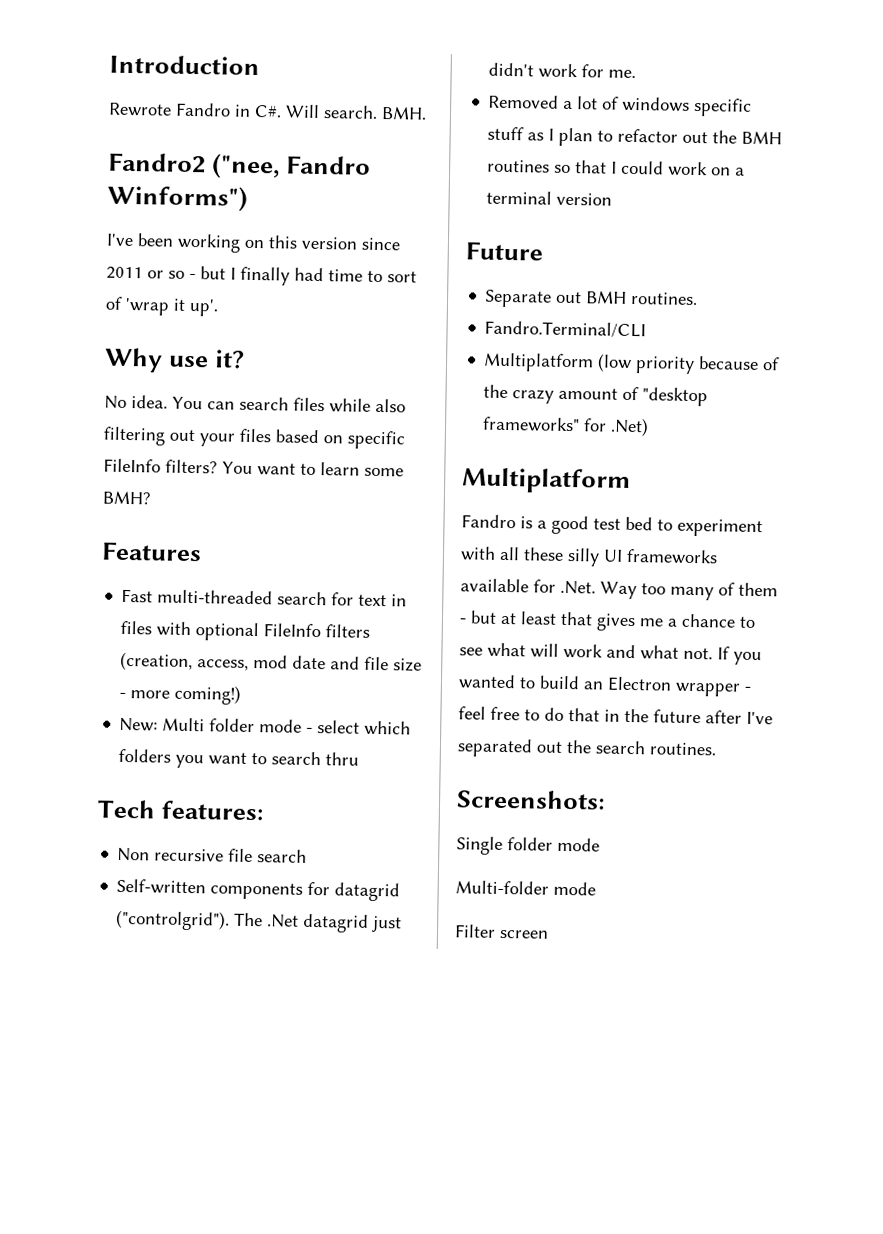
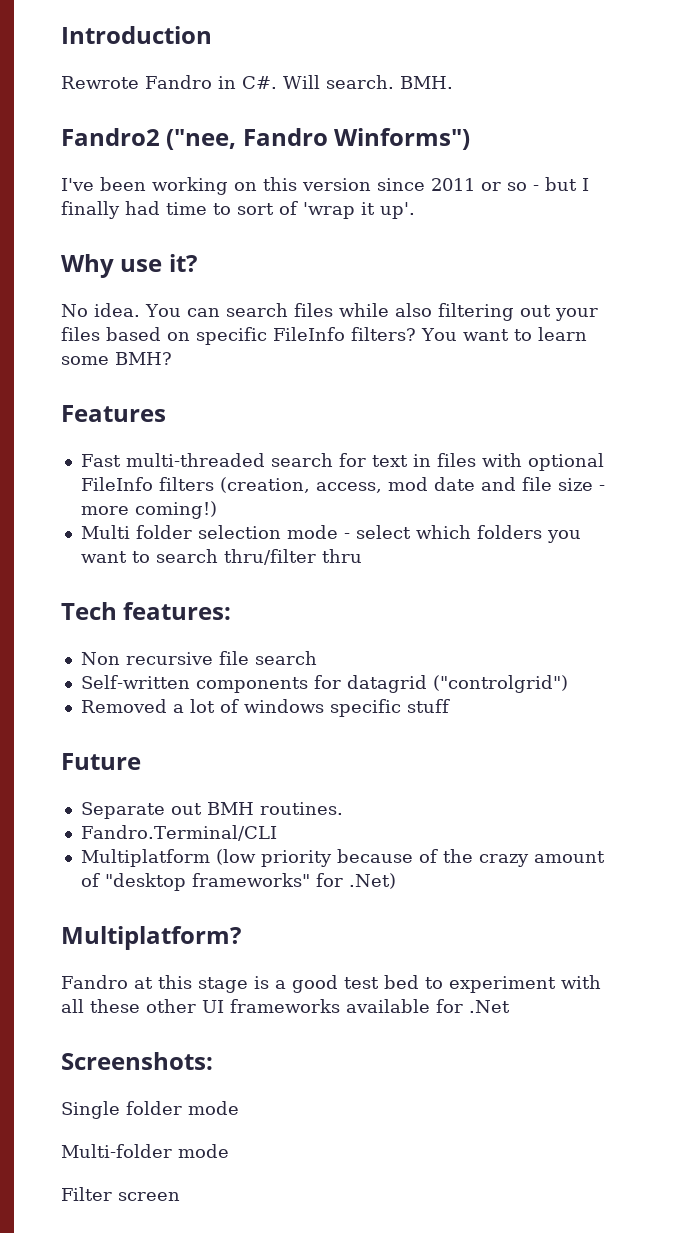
[119,717,159,732] New: -> (217, 510) none
(256, 725) none -> [197,525,281,539] selection
(322, 758) none -> [223,549,316,565] thru/filter
[116,909,403,933] [488,62,637,79] ("controlgrid"). The .Net datagrid just didn't work for me. -> [432,675,568,693] ("controlgrid")
[527,127,783,147] [487,159,746,177] [486,190,613,206] as I plan to refactor out the BMH routines so that I could work on a terminal version -> (450, 706) none
[461,467,631,494] [461,514,516,529] Multiplatform // Fandro -> [61,926,241,950] [61,975,248,993] Multiplatform? // Fandro at this stage
[567,548,600,567] silly -> [146,999,196,1013] other
[560,580,778,601] [459,610,756,632] [459,642,762,666] [458,674,751,697] [458,706,773,725] [457,738,717,758] .Net. Way too many of them - but at least that gives me a chance to see what will work and what not. If you wanted to build an Electron wrapper - feel free to do that in the future after I've separated out the search routines. -> [469,1000,510,1013] .Net

